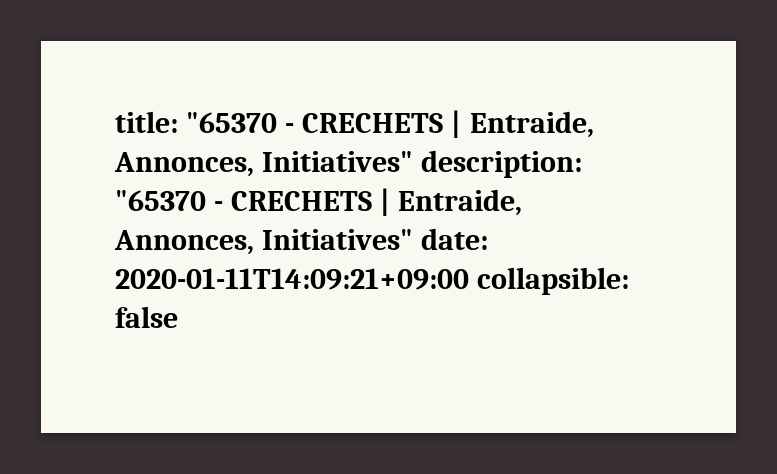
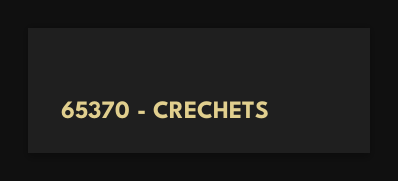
[115,110,594,138] [114,150,583,178] [115,188,523,216] [114,228,489,255] [115,267,630,295] [115,306,178,328] title: "65370 - CRECHETS | Entraide, Annonces, Initiatives" description: "65370 - CRECHETS | Entraide, Annonces, Initiatives" date: 2020-01-11T14:09:21+09:00 collapsible: false -> [61,101,269,119] 65370 - CRECHETS

